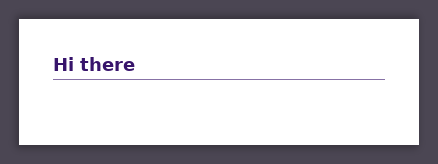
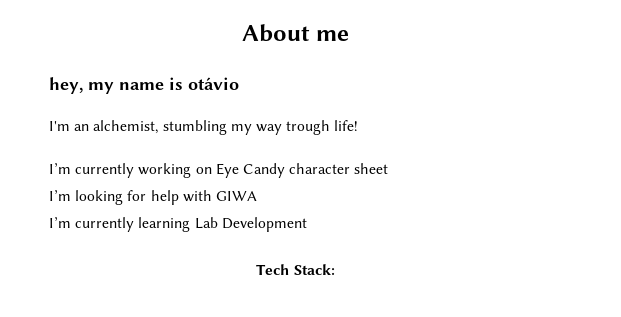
[53,57,135,71] Hi there -> [241,24,350,42] [49,77,239,94] [49,120,359,135] [49,163,389,178] [49,190,257,205] [49,217,307,232] [256,264,335,275] About me // hey, my name is otávio // I'm an alchemist, stumbling my way trough life! // I’m currently working on Eye Candy character sheet // I’m looking for help with GIWA // I’m currently learning Lab Development // Tech Stack:

